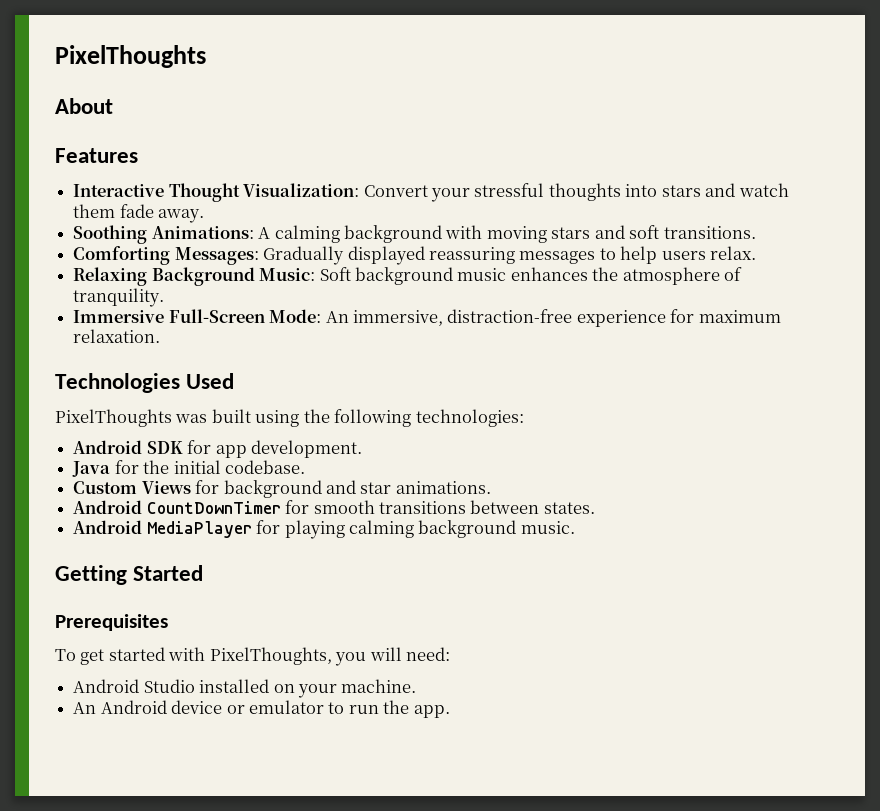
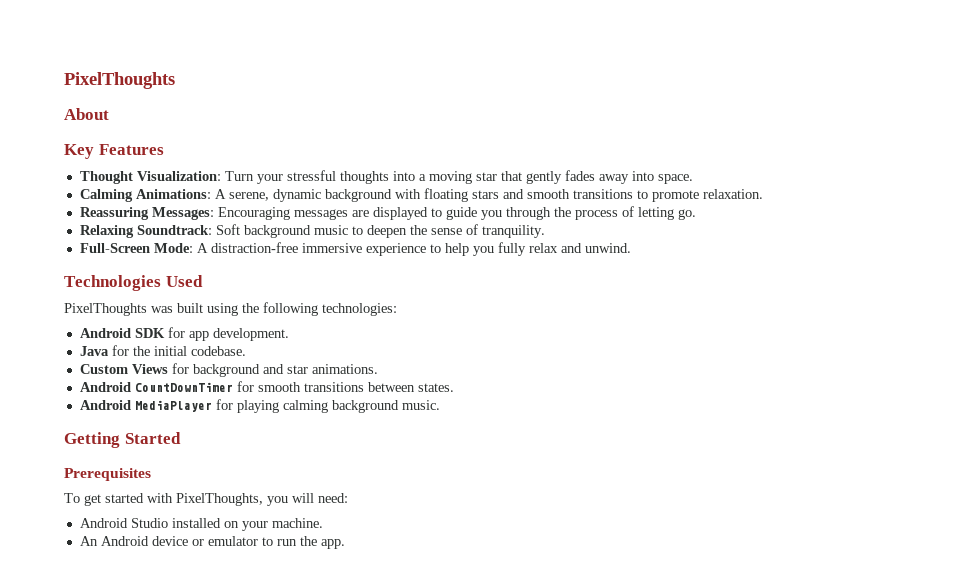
(113, 106) none -> [64,144,94,159] Key
[73,184,165,197] Interactive -> (164, 149) none
[363,185,428,197] Convert -> [224,171,254,181] Turn
[661,183,789,197] [73,204,205,223] [73,225,756,244] [73,246,757,265] stars and watch them fade away. // Soothing Animations: A calming background with moving stars and soft transitions. // Comforting Messages: Gradually displayed reassuring messages to help users relax. -> [418,170,693,184] [79,188,763,202] [79,206,696,220] a moving star that gently fades away into space. // Calming Animations: A serene, dynamic background with floating stars and smooth transitions to promote relaxation. // Reassuring Messages: Encouraging messages are displayed to guide you through the process of letting go.
[151,267,316,286] Background Music: -> [136,225,212,235] Soundtrack:
[510,267,720,285] enhances the atmosphere -> [351,225,462,238] to deepen the sense
[73,310,165,323] Immersive -> (545, 231) none
[325,309,781,327] [73,329,161,343] An immersive, distraction-free experience for maximum relaxation. -> [196,242,631,256] A distraction-free immersive experience to help you fully relax and unwind.

